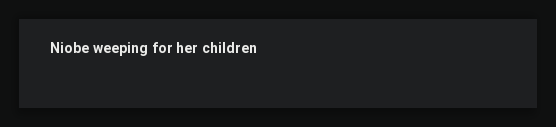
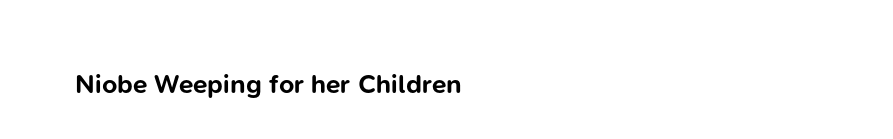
[92,42,148,56] weeping -> [154,74,263,98] Weeping
[202,42,258,53] children -> [357,74,462,94] Children

